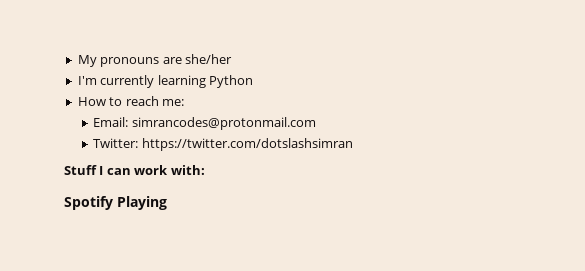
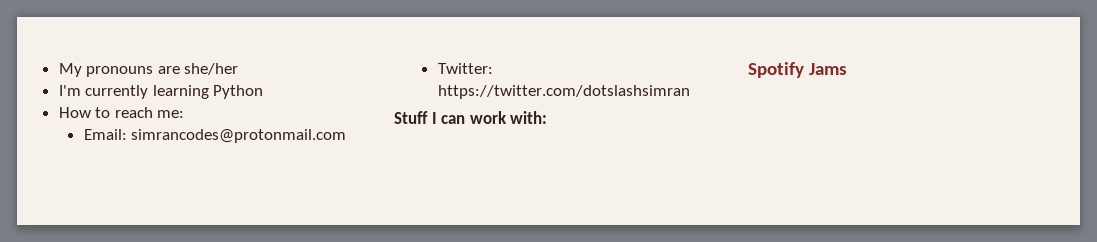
[117,196,167,210] Playing -> [808,63,847,75] Jams

